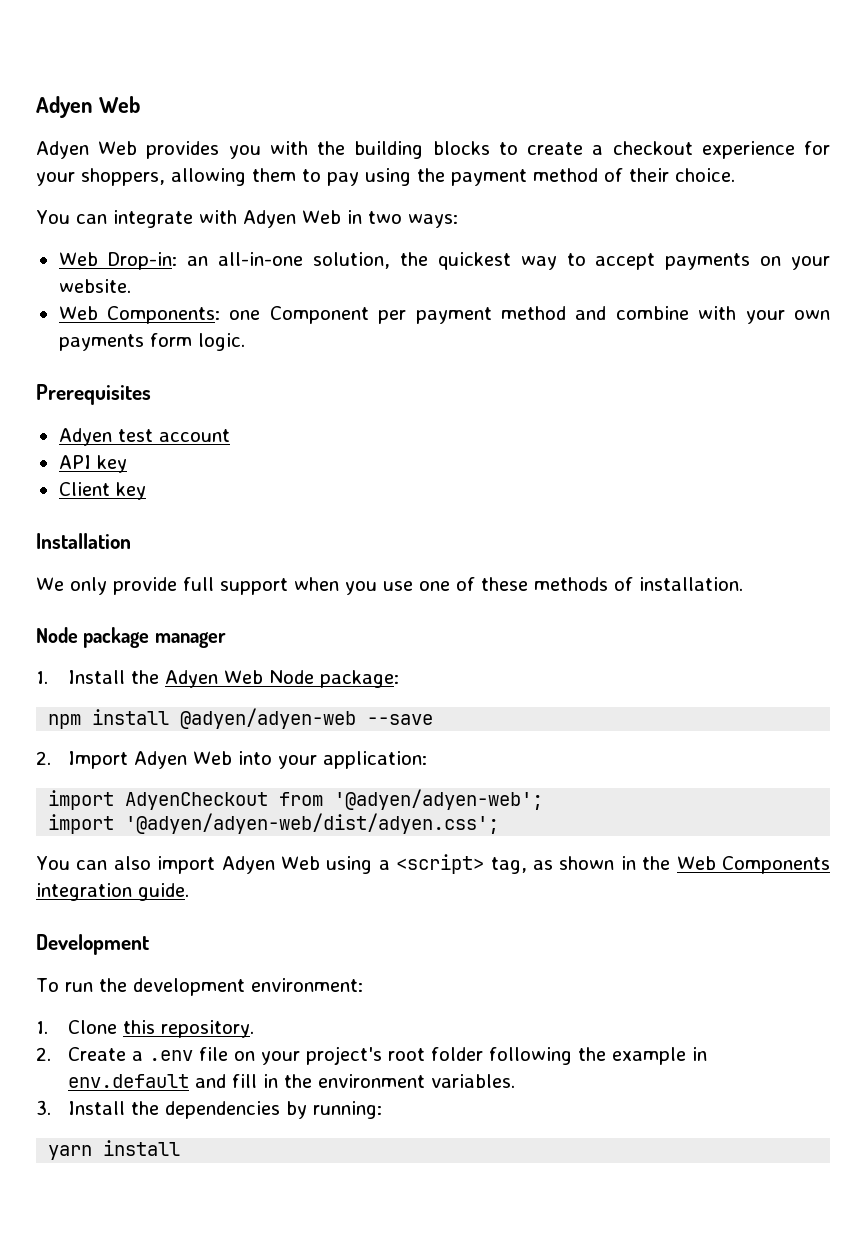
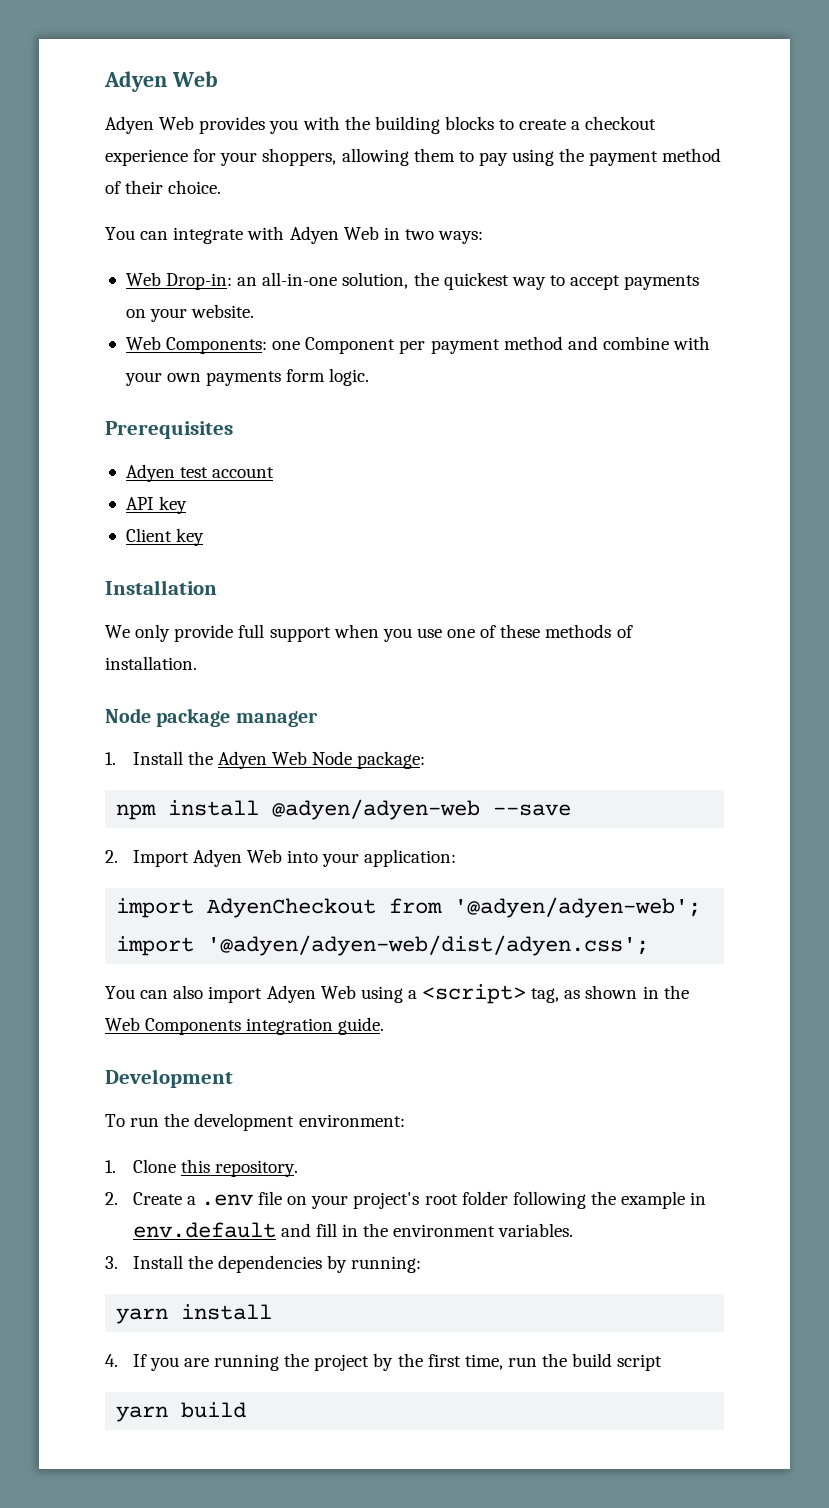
(181, 1148) none -> [105,1353,663,1371] [116,1402,247,1422] // 4. If you are running the project by the first time, run the build script // yarn build

